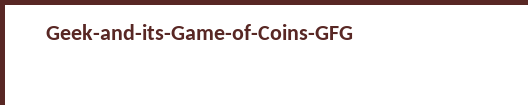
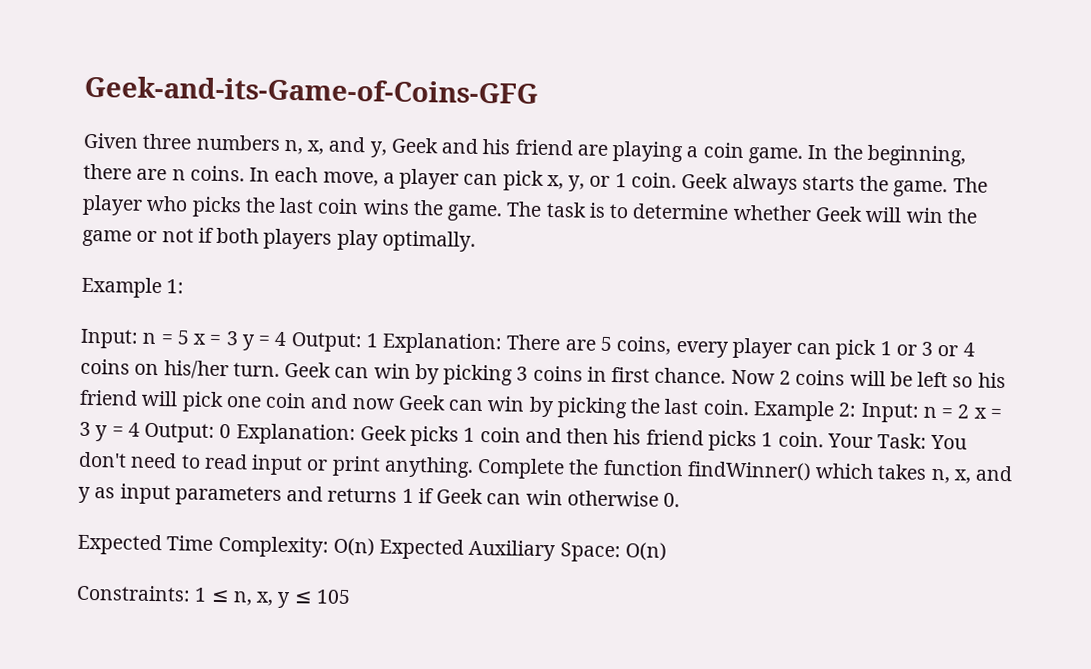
(353, 32) none -> [83,132,966,167] [83,163,988,198] [82,194,977,224] [82,227,476,252] [81,276,185,299] [80,328,975,361] [80,358,1006,389] [79,389,1002,423] [79,421,968,452] [78,451,1014,484] [78,483,681,508] [77,533,667,563] [76,584,351,609] // Given three numbers n, x, and y, Geek and his friend are playing a coin game. In the beginning, there are n coins. In each move, a player can pick x, y, or 1 coin. Geek always starts the game. The player who picks the last coin wins the game. The task is to determine whether Geek will win the game or not if both players play optimally. // Example 1: // Input: n = 5 x = 3 y = 4 Output: 1 Explanation: There are 5 coins, every player can pick 1 or 3 or 4 coins on his/her turn. Geek can win by picking 3 coins in first chance. Now 2 coins will be left so his friend will pick one coin and now Geek can win by picking the last coin. Example 2: Input: n = 2 x = 3 y = 4 Output: 0 Explanation: Geek picks 1 coin and then his friend picks 1 coin. Your Task: You don't need to read input or print anything. Complete the function findWinner() which takes n, x, and y as input parameters and returns 1 if Geek can win otherwise 0. // Expected Time Complexity: O(n) Expected Auxiliary Space: O(n) // Constraints: 1 ≤ n, x, y ≤ 105

